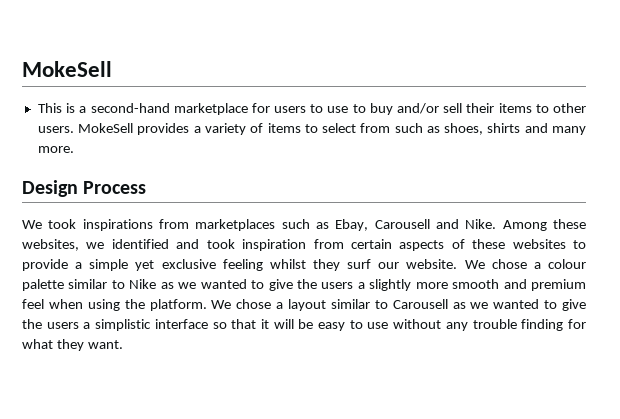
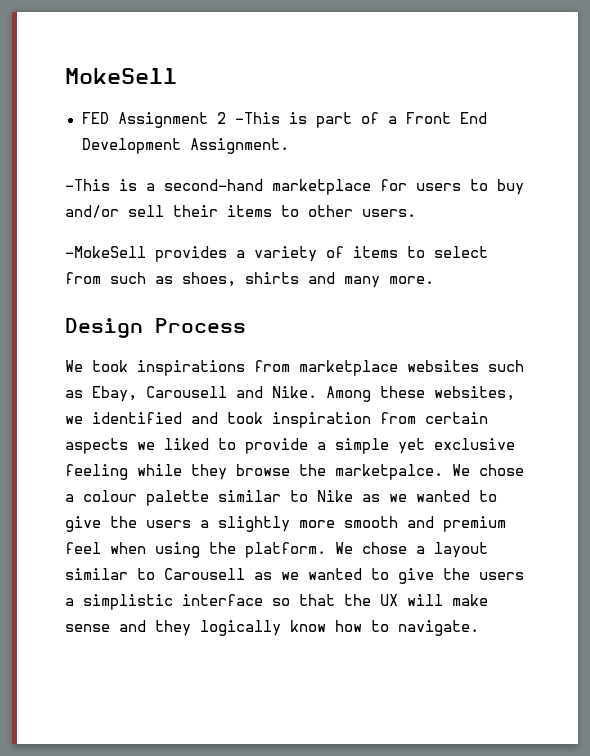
[37,103,62,113] This -> [81,112,487,128] [81,138,289,154] [65,179,110,191] FED Assignment 2 -This is part of a Front End Development Assignment. // -This
[327,104,366,113] use to -> (488, 185) none
[78,123,134,133] MokeSell -> [65,246,146,258] // -MokeSell
[195,219,276,231] marketplaces -> [299,360,479,376] marketplace websites
[451,239,566,249] of these websites -> [137,438,209,450] we liked
[269,259,458,271] whilst they surf our website. -> [137,464,443,480] while they browse the marketpalce.
[260,319,586,331] [22,339,123,351] it will be easy to use without any trouble finding for what they want. -> [344,594,488,606] [65,620,479,636] the UX will make sense and they logically know how to navigate.

